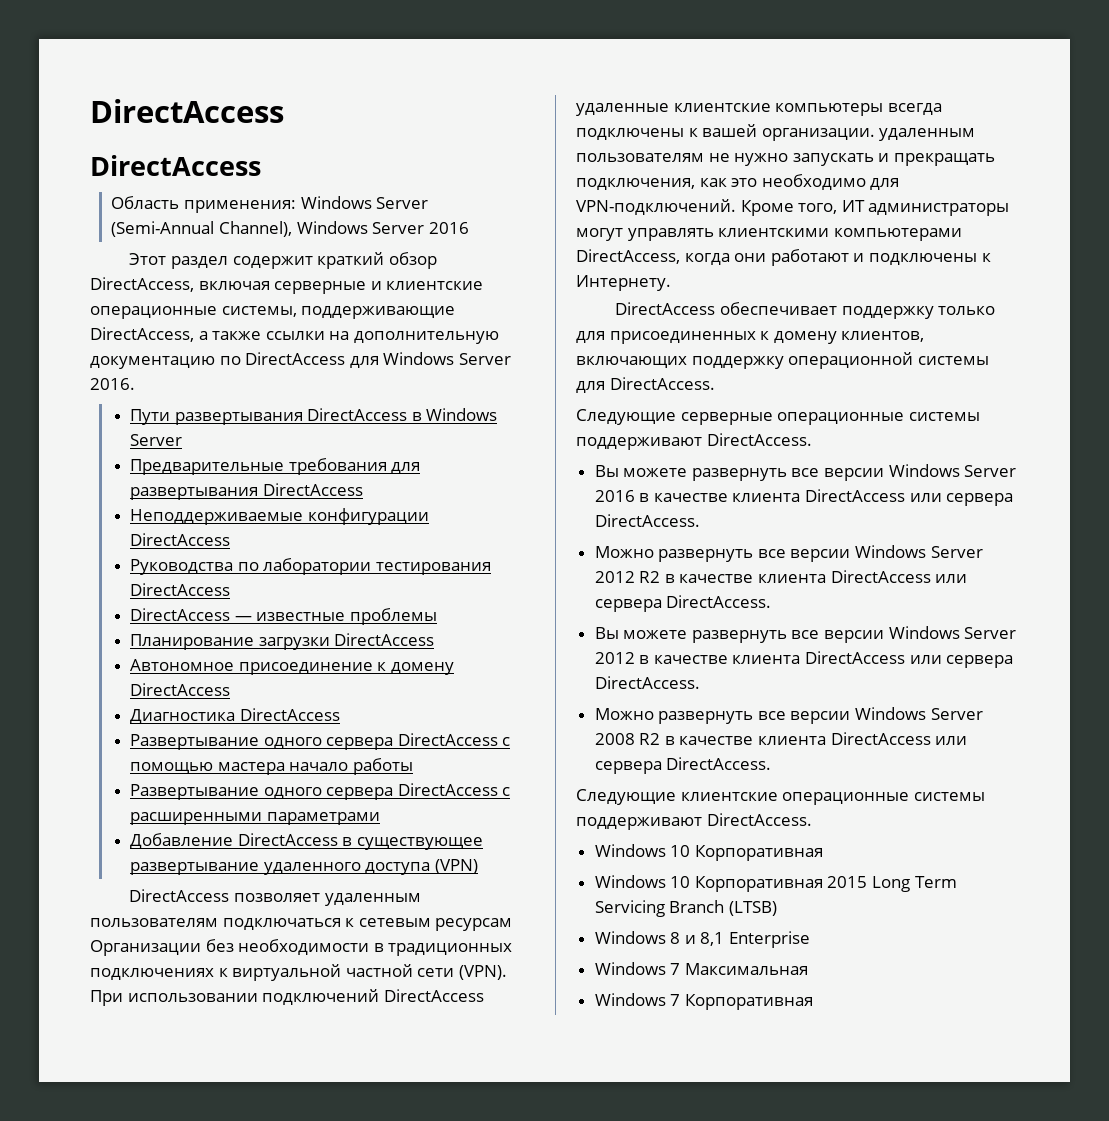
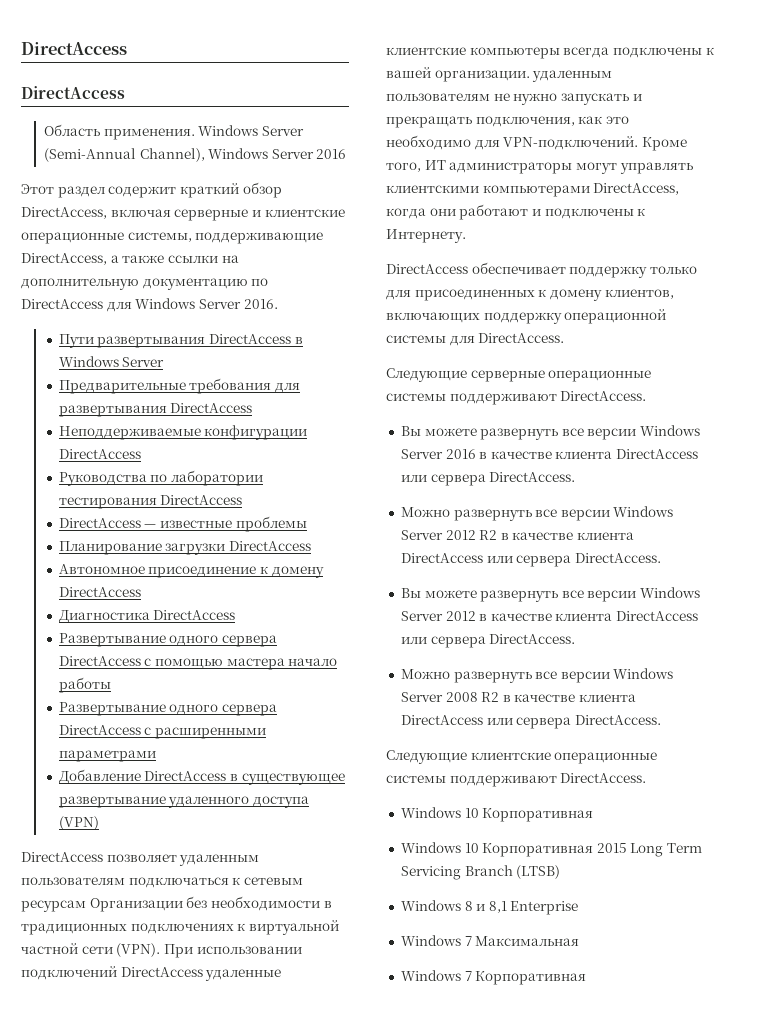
[183,200,296,213] применения: -> [103,128,195,140] применения.

